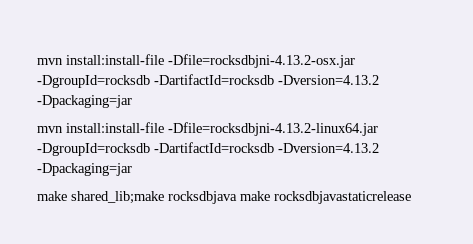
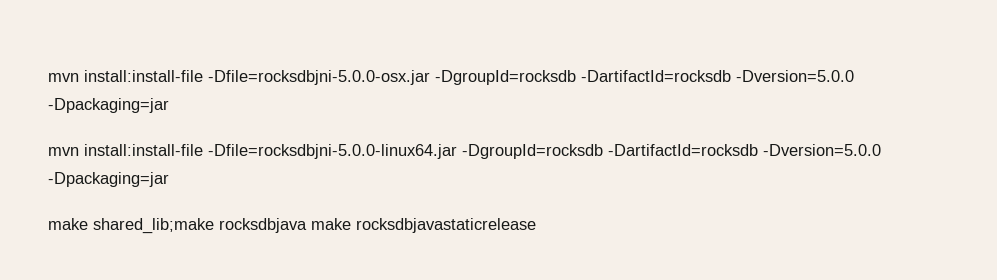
[37,54,355,68] [37,74,379,88] mvn install:install-file -Dfile=rocksdbjni-4.13.2-osx.jar -DgroupId=rocksdb -DartifactId=rocksdb -Dversion=4.13.2 -> [48,70,854,85] mvn install:install-file -Dfile=rocksdbjni-5.0.0-osx.jar -DgroupId=rocksdb -DartifactId=rocksdb -Dversion=5.0.0
[168,122,378,136] [37,142,379,156] -Dfile=rocksdbjni-4.13.2-linux64.jar -DgroupId=rocksdb -DartifactId=rocksdb -Dversion=4.13.2 -> [208,144,881,159] -Dfile=rocksdbjni-5.0.0-linux64.jar -DgroupId=rocksdb -DartifactId=rocksdb -Dversion=5.0.0

